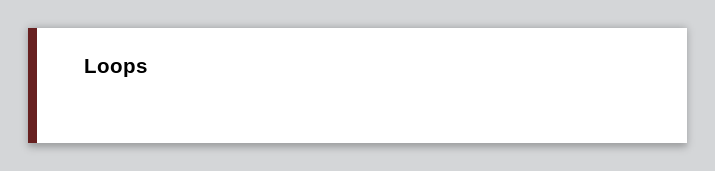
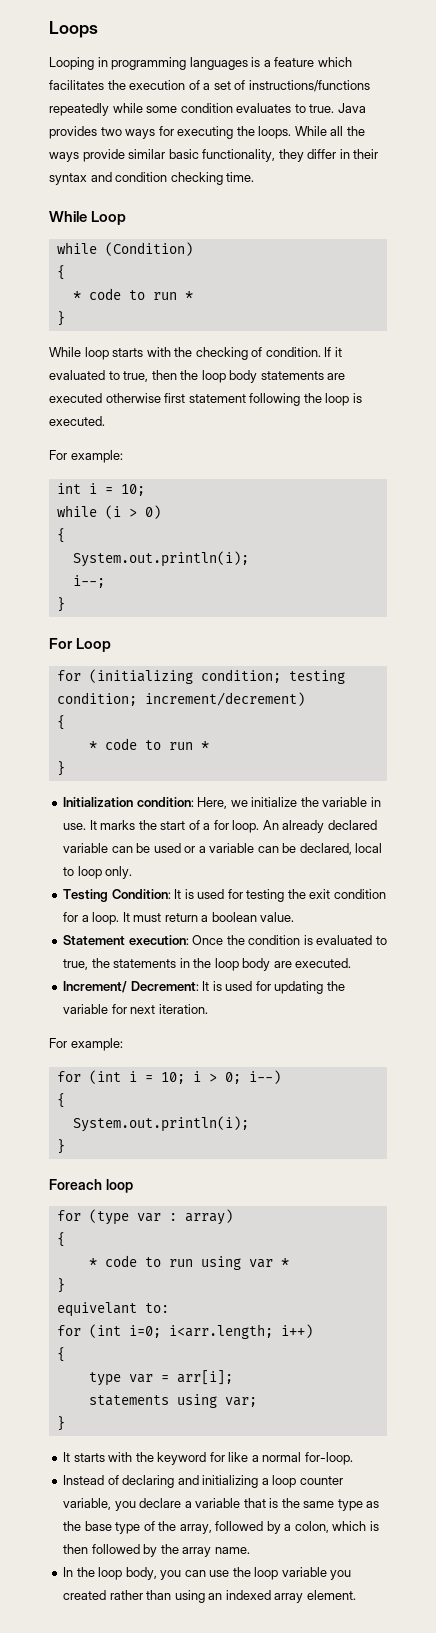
(147, 68) none -> [49,57,352,70] [49,80,370,92] [49,103,366,116] [49,126,365,139] [49,149,379,162] [49,172,255,185] [49,211,127,225] [56,242,193,256] [56,265,65,280] [72,288,193,300] [56,311,65,326] [49,347,342,360] [49,370,346,383] [49,393,362,406] [49,416,105,426] [49,450,123,463] [56,483,145,496] [56,505,161,519] [56,528,65,543] [72,551,249,567] [72,575,105,588] [56,597,65,612] [49,638,112,652] [56,669,345,684] [56,692,305,706] [56,715,65,730] [88,738,209,750] [56,761,65,776] [63,797,381,809] [63,820,377,833] [63,843,383,855] [63,866,133,879] [63,889,386,902] [63,912,295,925] [63,935,387,945] [63,958,352,971] [63,981,345,994] [63,1004,208,1014] [49,1038,123,1051] [56,1070,281,1084] [56,1093,65,1108] [72,1116,249,1132] [56,1139,65,1154] [49,1179,133,1193] [56,1209,233,1225] [56,1232,65,1247] [88,1255,289,1270] [56,1278,65,1293] [56,1302,169,1317] [56,1324,313,1339] [56,1347,65,1362] [88,1370,233,1386] [88,1394,257,1408] [56,1416,65,1431] [63,1452,353,1465] [63,1475,343,1488] [63,1498,380,1511] [63,1521,379,1534] [63,1544,250,1557] [63,1567,352,1580] [63,1590,356,1603] // Looping in programming languages is a feature which facilitates the execution of a set of instructions/functions repeatedly while some condition evaluates to true. Java provides two ways for executing the loops. While all the ways provide similar basic functionality, they differ in their syntax and condition checking time. // While Loop // while (Condition) // { // * code to run * // } // While loop starts with the checking of condition. If it evaluated to true, then the loop body statements are executed otherwise first statement following the loop is executed. // For example: // int i = 10; // while (i > 0) // { // System.out.println(i); // i--; // } // For Loop // for (initializing condition; testing condition; increment/decrement) // { // * code to run * // } // Initialization condition: Here, we initialize the variable in use. It marks the start of a for loop. An already declared variable can be used or a variable can be declared, local to loop only. // Testing Condition: It is used for testing the exit condition for a loop. It must return a boolean value. // Statement execution: Once the condition is evaluated to true, the statements in the loop body are executed. // Increment/ Decrement: It is used for updating the variable for next iteration. // For example: // for (int i = 10; i > 0; i--) // { // System.out.println(i); // } // Foreach loop // for (type var : array) // { // * code to run using var * // } // equivelant to: // for (int i=0; i<arr.length; i++) // { // type var = arr[i]; // statements using var; // } // It starts with the keyword for like a normal for-loop. // Instead of declaring and initializing a loop counter variable, you declare a variable that is the same type as the base type of the array, followed by a colon, which is then followed by the array name. // In the loop body, you can use the loop variable you created rather than using an indexed array element.

